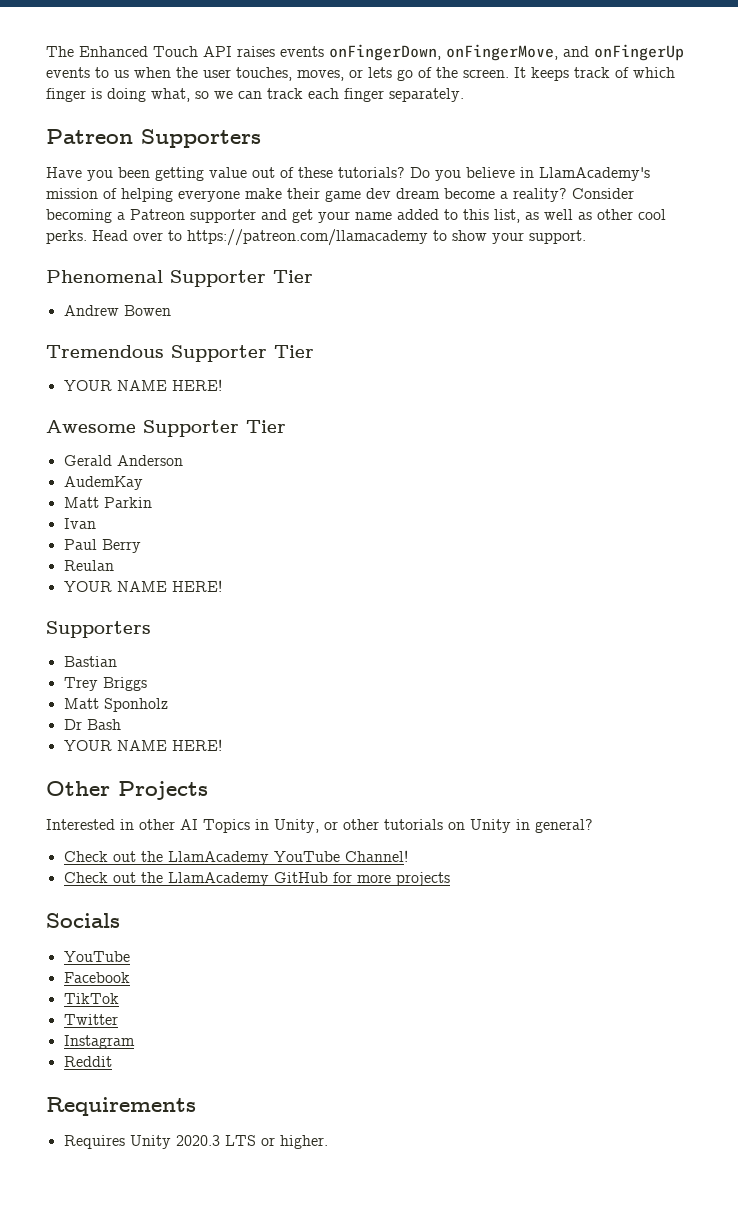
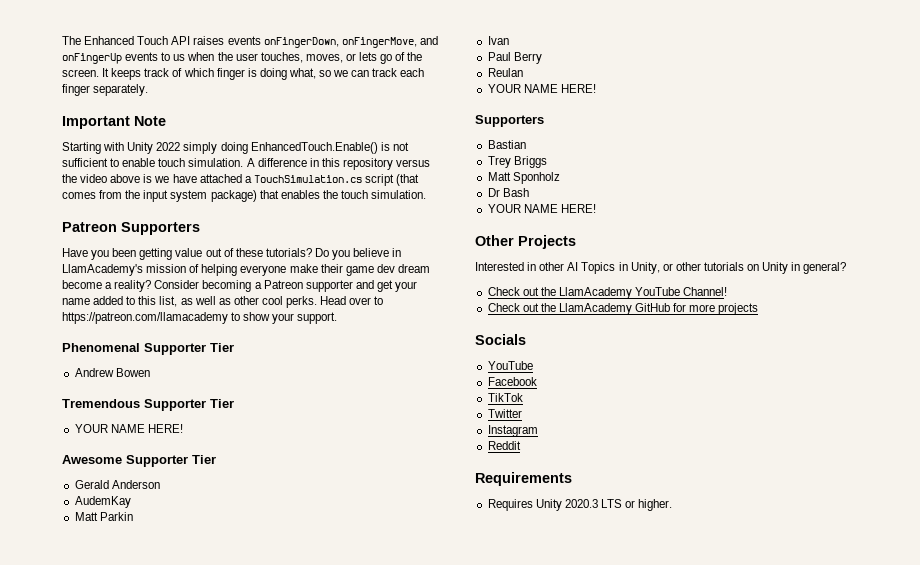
(464, 95) none -> [62,116,166,129] [62,142,409,154] [62,158,431,170] [62,174,420,186] [62,190,427,202] // Important Note // Starting with Unity 2022 simply doing EnhancedTouch.Enable() is not sufficient to enable touch simulation. A difference in this repository versus the video above is we have attached a TouchSimulation.cs script (that comes from the input system package) that enables the touch simulation.

